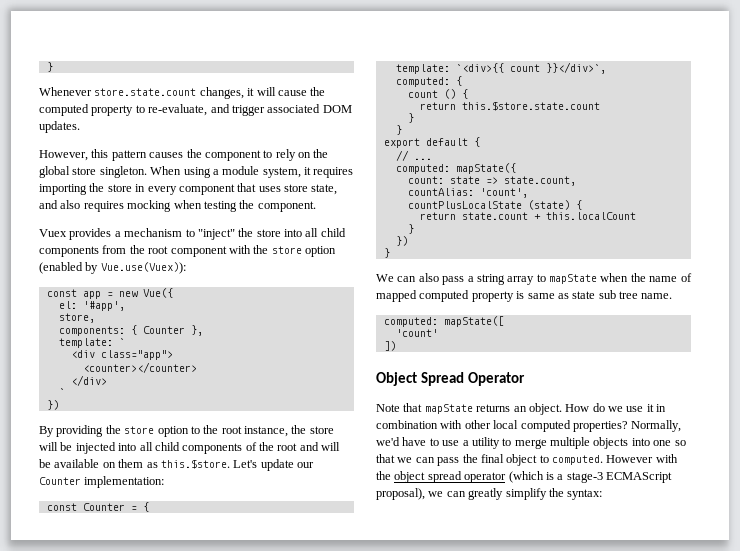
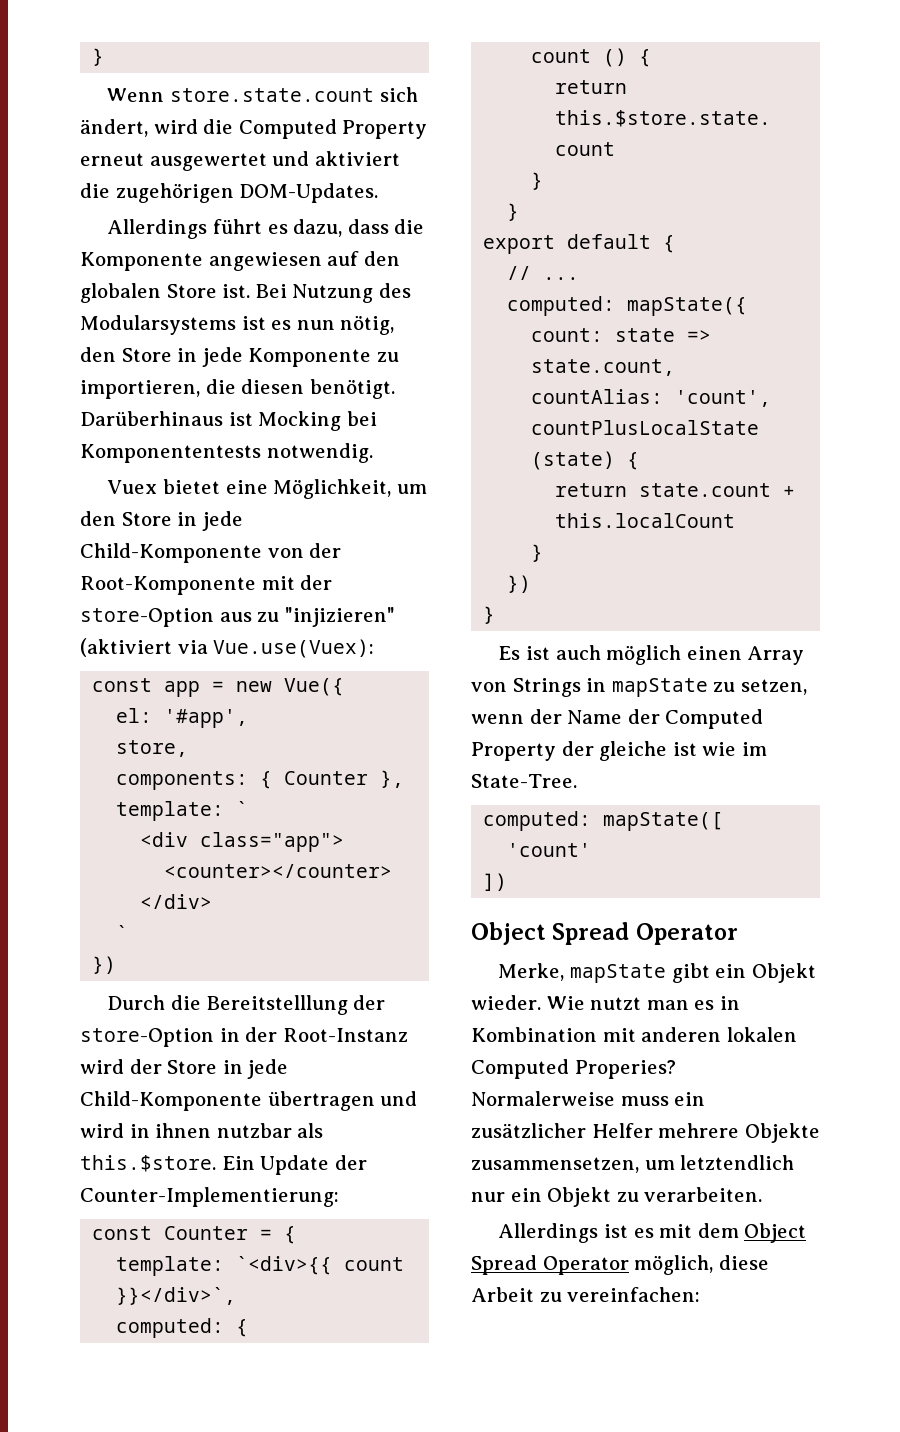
[46,62,53,72] [39,87,326,99] [39,104,352,116] [39,121,80,133] [39,149,329,161] [39,166,354,178] [39,183,338,195] [39,200,316,212] [39,228,346,240] [39,245,336,257] [39,262,186,274] } // Whenever store.state.count changes, it will cause the computed property to re-evaluate, and trigger associated DOM updates. // However, this pattern causes the component to rely on the global store singleton. When using a module system, it requires importing the store in every component that uses store state, and also requires mocking when testing the component. // Vuex provides a mechanism to "inject" the store into all child components from the root component with the store option (enabled by Vue.use(Vuex)): -> [92,48,105,66] [107,87,418,102] [80,119,428,139] [80,151,400,171] [80,183,379,203] [107,219,425,239] [80,251,400,271] [80,283,411,303] [80,315,395,335] [80,347,399,367] [80,379,395,399] [80,411,377,431] [80,443,373,463] [107,479,427,499] [80,511,243,531] [80,543,342,563] [80,575,333,595] [80,607,395,627] [80,638,375,658] } // Wenn store.state.count sich ändert, wird die Computed Property erneut ausgewertet und aktiviert die zugehörigen DOM-Updates. // Allerdings führt es dazu, dass die Komponente angewiesen auf den globalen Store ist. Bei Nutzung des Modularsystems ist es nun nötig, den Store in jede Komponente zu importieren, die diesen benötigt. Darüberhinaus ist Mocking bei Komponententests notwendig. // Vuex bietet eine Möglichkeit, um den Store in jede Child-Komponente von der Root-Komponente mit der store-Option aus zu "injizieren" (aktiviert via Vue.use(Vuex):
[39,425,334,437] [39,442,341,454] [39,459,314,471] [39,476,165,488] By providing the store option to the root instance, the store will be injected into all child components of the root and will be available on them as this.$store. Let's update our Counter implementation: -> [107,995,386,1015] [80,1027,408,1047] [80,1059,289,1079] [80,1091,418,1111] [80,1123,324,1138] [80,1155,367,1175] [80,1187,339,1207] Durch die Bereitstelllung der store-Option in der Root-Instanz wird der Store in jede Child-Komponente übertragen und wird in ihnen nutzbar als this.$store. Ein Update der Counter-Implementierung:
[376,273,692,285] [376,290,673,302] We can also pass a string array to mapState when the name of mapped computed property is same as state sub tree name. -> [498,645,805,665] [471,678,807,697] [471,709,764,729] [471,741,767,761] [471,774,577,788] Es ist auch möglich einen Array von Strings in mapState zu setzen, wenn der Name der Computed Property der gleiche ist wie im State-Tree.
[376,403,667,415] [376,420,682,432] [376,437,686,449] [376,454,678,466] [376,471,672,483] [376,488,603,500] Note that mapState returns an object. How do we use it in combination with other local computed properties? Normally, we'd have to use a utility to merge multiple objects into one so that we can pass the final object to computed. However with the object spread operator (which is a stage-3 ECMAScript proposal), we can greatly simplify the syntax: -> [498,963,816,983] [471,995,740,1010] [471,1027,797,1042] [471,1059,676,1079] [471,1091,706,1106] [471,1123,820,1143] [471,1155,795,1173] [471,1187,763,1207] [498,1223,807,1243] [471,1255,769,1275] [471,1287,701,1302] Merke, mapState gibt ein Objekt wieder. Wie nutzt man es in Kombination mit anderen lokalen Computed Properies? Normalerweise muss ein zusätzlicher Helfer mehrere Objekte zusammensetzen, um letztendlich nur ein Objekt zu verarbeiten. // Allerdings ist es mit dem Object Spread Operator möglich, diese Arbeit zu vereinfachen:

